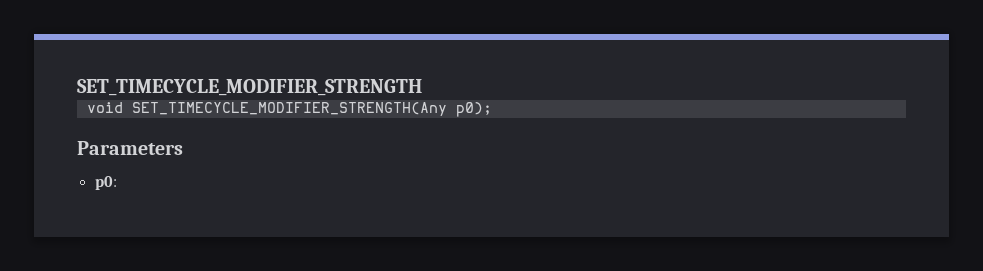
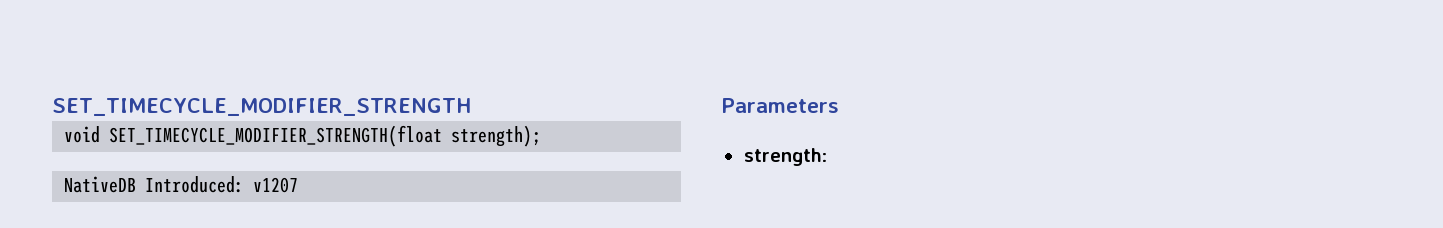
[131,102,492,117] SET_TIMECYCLE_MODIFIER_STRENGTH(Any p0); -> [109,125,542,147] [64,176,299,193] SET_TIMECYCLE_MODIFIER_STRENGTH(float strength); // NativeDB Introduced: v1207
[94,176,117,190] p0: -> [743,148,827,166] strength:

